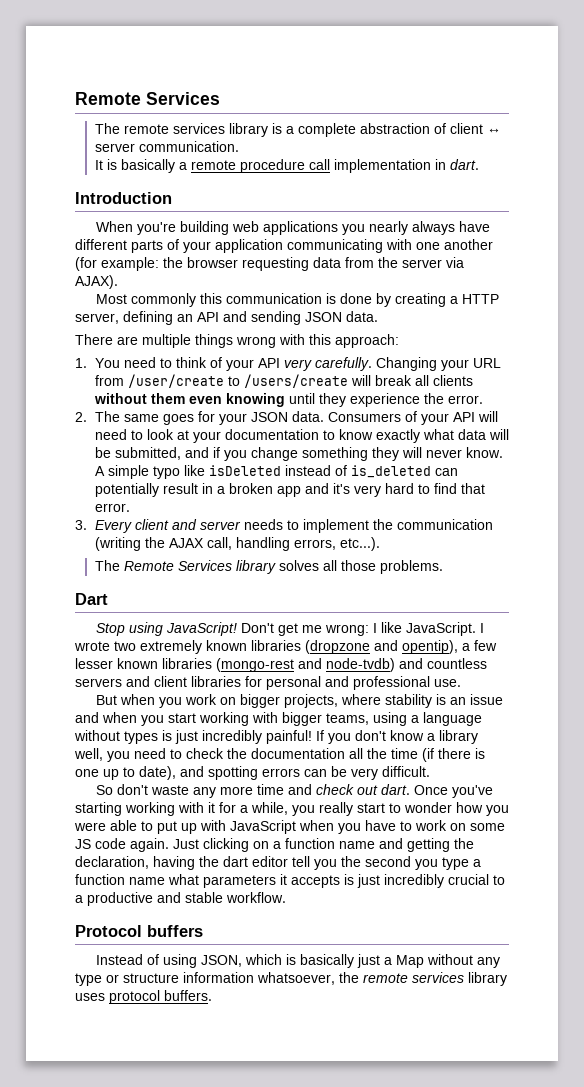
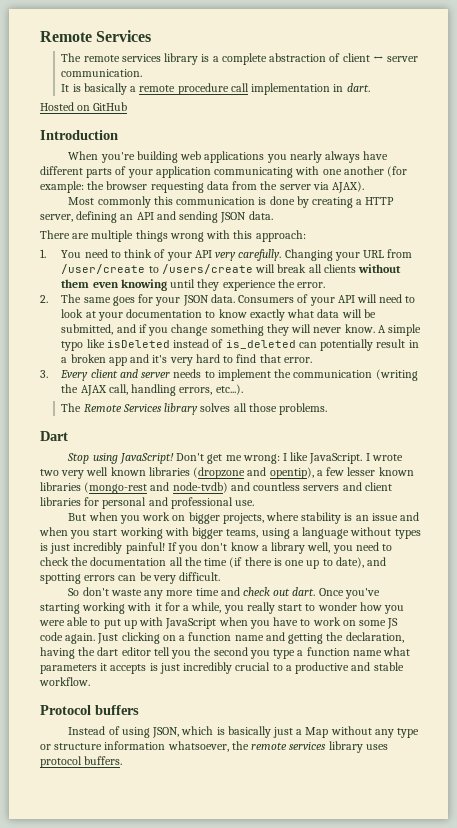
(479, 164) none -> [40,102,128,111] // Hosted on GitHub
[140,640,202,654] extremely -> [61,467,109,479] very well

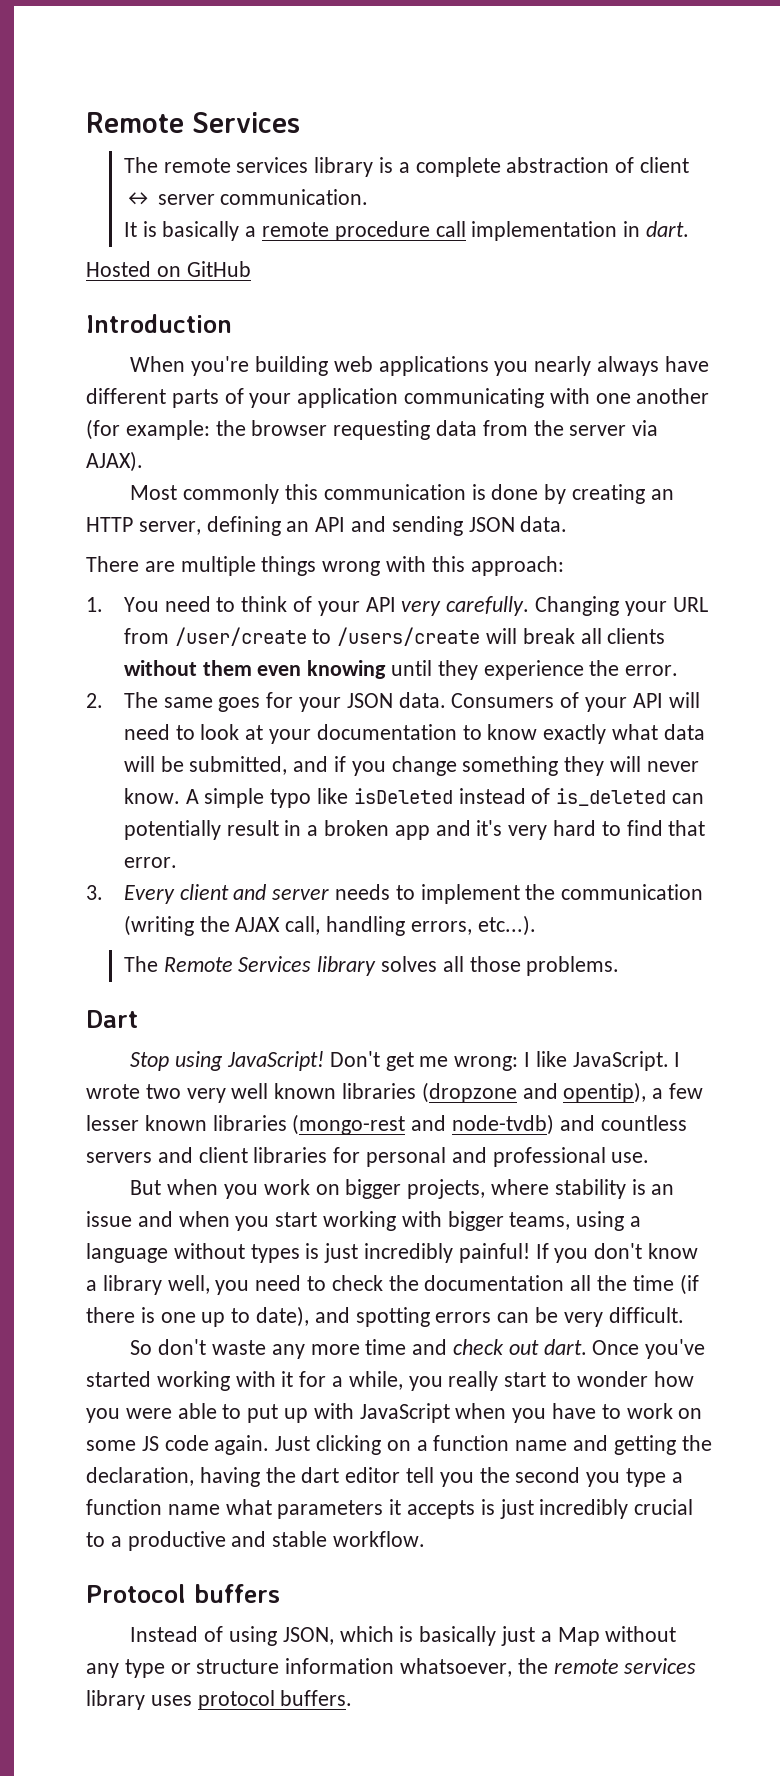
[356,199,363,205] a -> [650,489,674,500] an
[40,603,80,614] starting -> [86,1371,151,1387] started

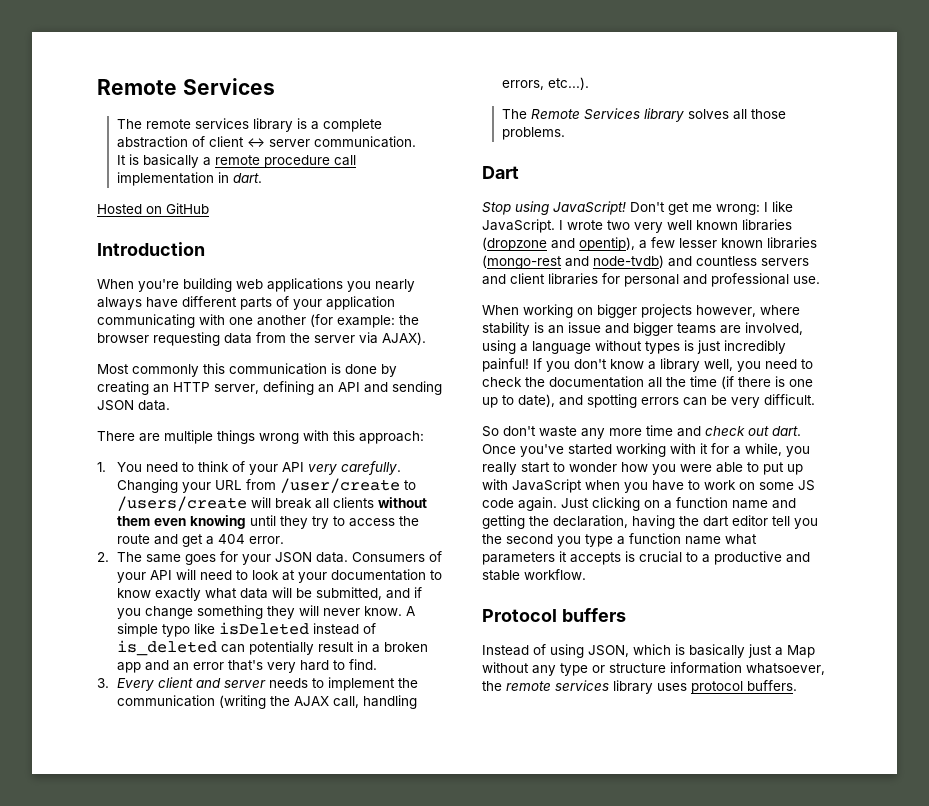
[483,660,620,680] experience the -> [311,516,419,529] [116,534,245,547] try to access the route and get a 404
[476,820,706,840] [123,857,177,868] it's very hard to find that error. -> [172,659,377,673] an error that's very hard to find.
[130,1179,486,1199] But when you work on bigger projects, -> [482,304,756,318] When working on bigger projects however,
[178,1211,571,1231] when you start working with bigger teams, -> [633,322,803,336] bigger teams are involved,
[499,1499,629,1519] just incredibly -> (635, 556) none

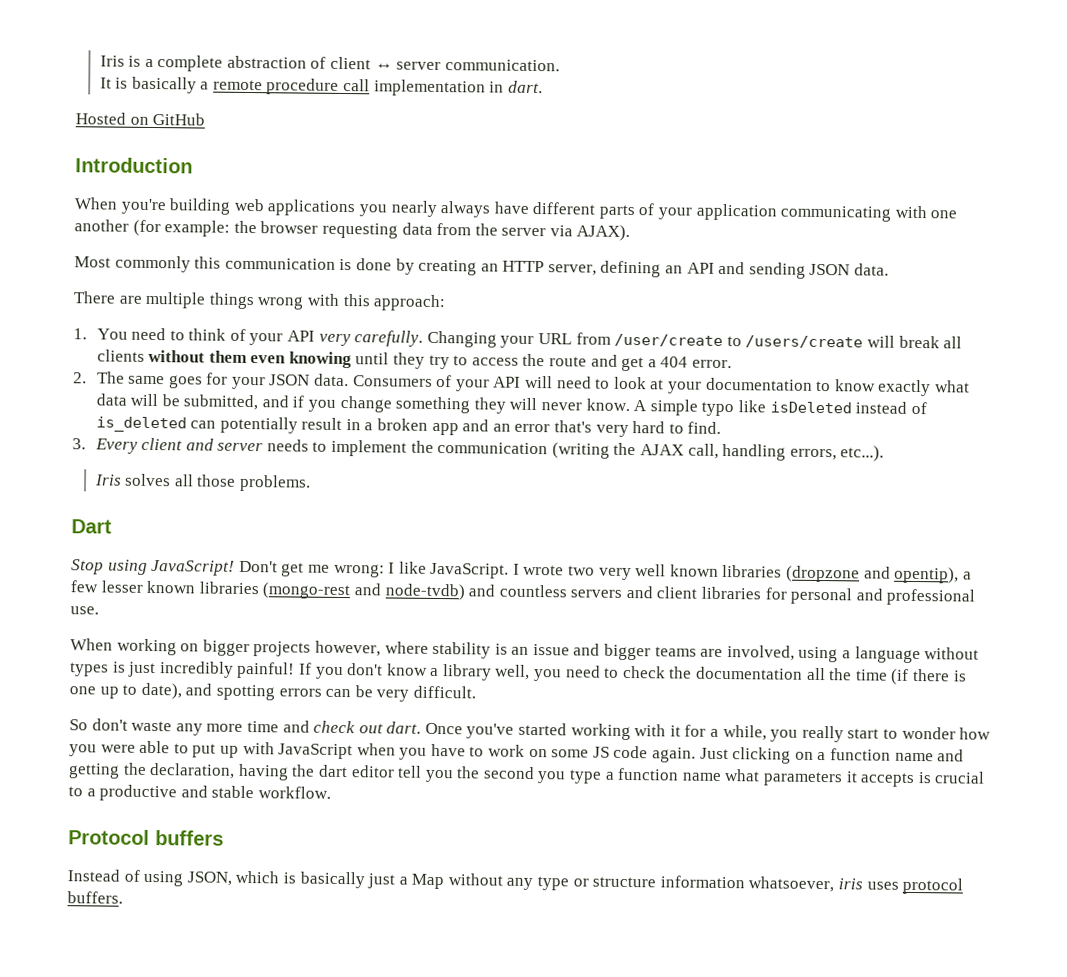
[97,78,275,95] [116,118,293,132] Remote Services // The remote services library -> [99,55,125,67] Iris
[501,108,684,122] The Remote Services library -> [94,474,122,486] Iris
[482,680,653,694] the remote services library -> [838,878,864,890] iris

